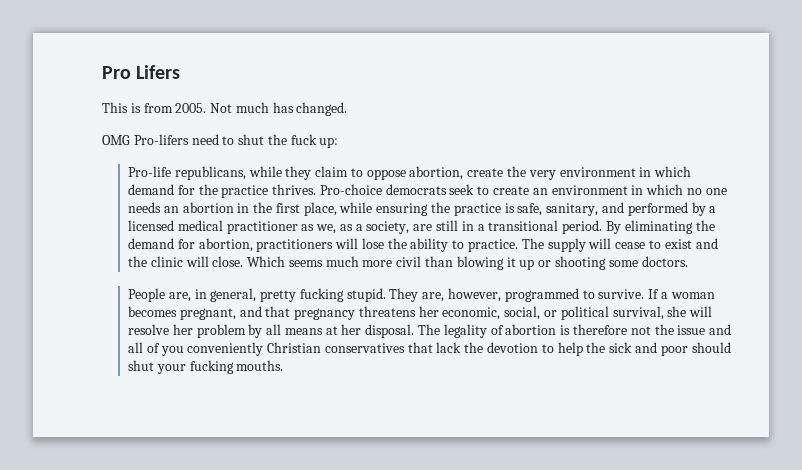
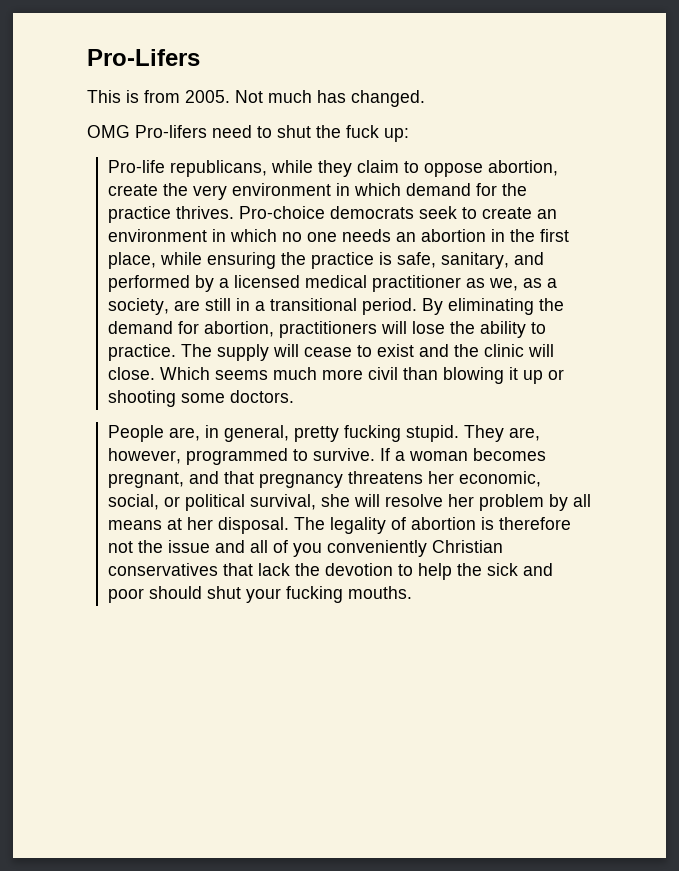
[102,65,181,79] Pro Lifers -> [87,49,200,66] Pro-Lifers

